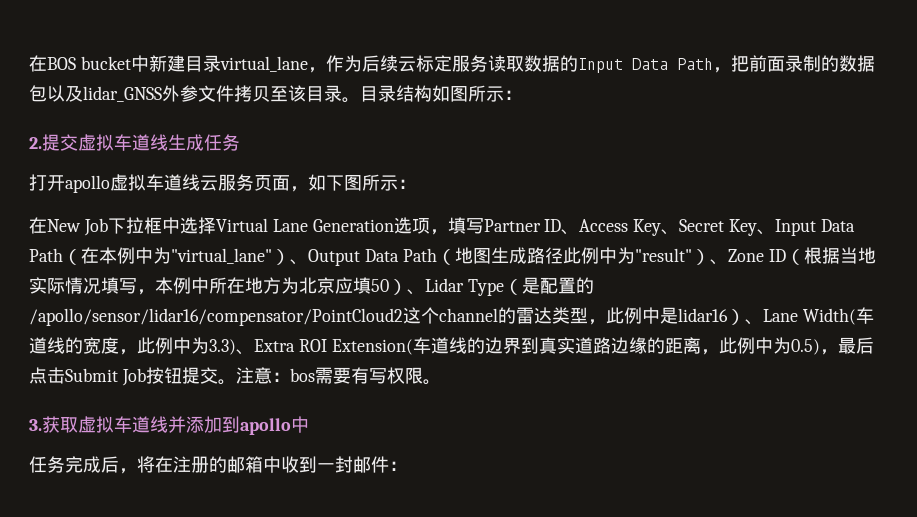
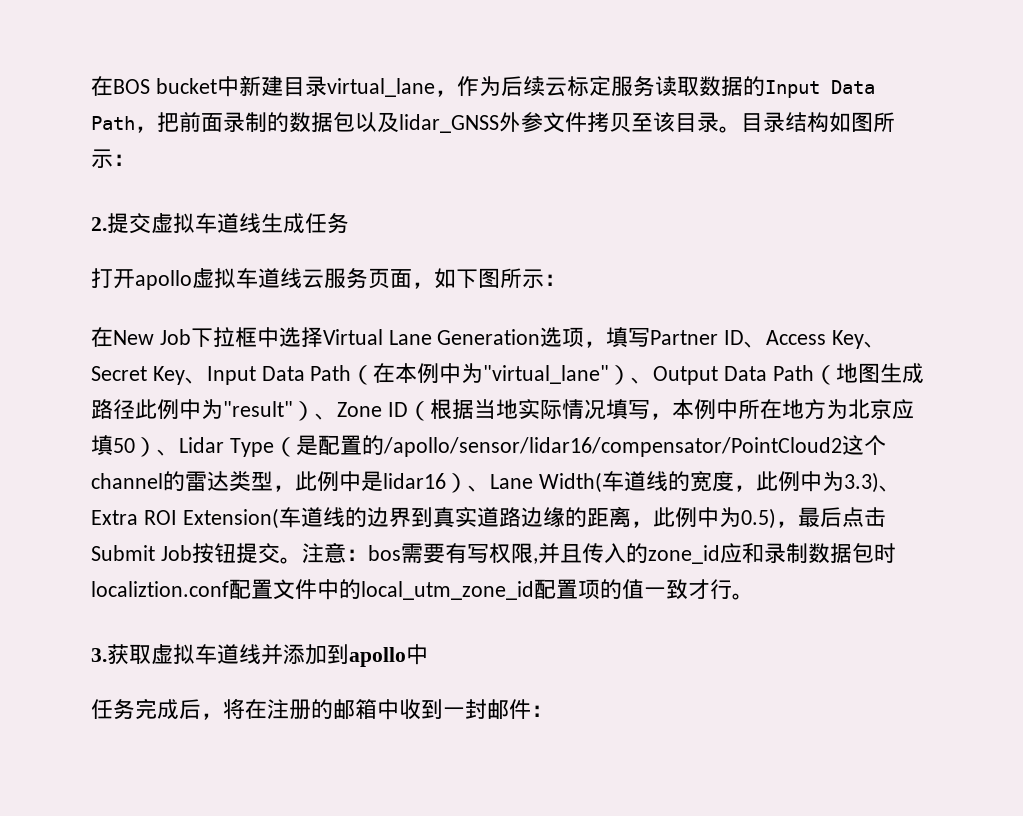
(423, 375) none -> [532,543,896,564] [91,579,732,600] ,并且传入的zone_id应和录制数据包时localiztion.conf配置文件中的local_utm_zone_id配置项的值一致才行

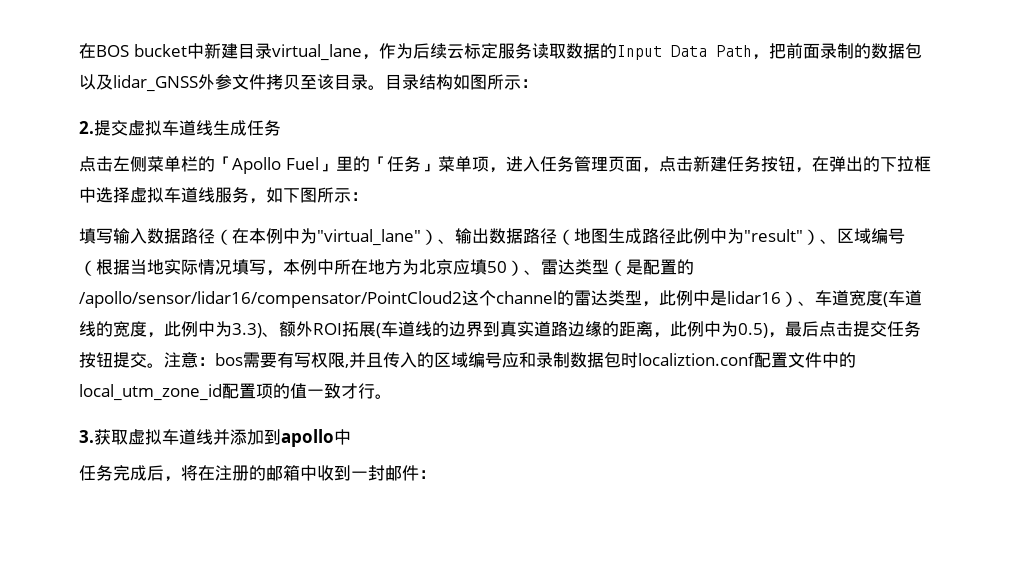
[91,268,566,290] [91,327,887,349] [91,365,352,385] 打开apollo虚拟车道线云服务页面，如下图所示： // 在New Job下拉框中选择Virtual Lane Generation选项，填写Partner ID、Access Key、Secret Key、Input Data Path -> [79,156,931,174] [79,187,368,204] [79,228,215,244] 点击左侧菜单栏的「Apollo Fuel」里的「任务」菜单项，进入任务管理页面，点击新建任务按钮，在弹出的下拉框中选择虚拟车道线服务，如下图所示： // 填写输入数据路径
[653,365,815,385] Output Data Path -> [455,228,557,244] 输出数据路径
[337,402,408,417] Zone ID -> [837,228,905,244] 区域编号
[179,437,274,457] Lidar Type -> [541,259,609,275] 雷达类型
[490,472,602,493] Lane Width( -> [815,290,888,307] 车道宽度(
[91,508,279,529] Extra ROI Extension( -> [279,321,381,338] 额外ROI拓展(
[91,545,192,561] Submit Job -> [853,321,921,337] 提交任务
[647,545,720,564] zone_id -> [434,352,502,368] 区域编号

